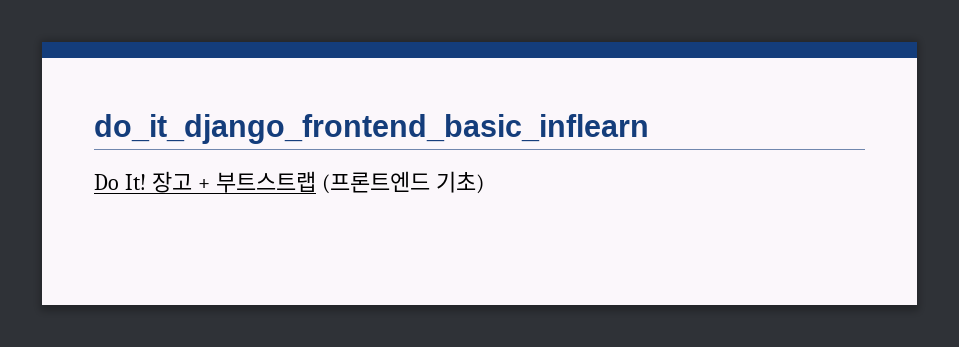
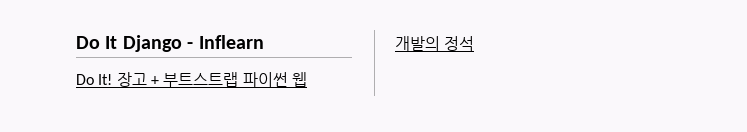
[94,114,649,144] do_it_django_frontend_basic_inflearn -> [76,35,264,52] Do It Django - Inflearn
[321,171,484,194] (프론트엔드 기초) -> [242,72,307,87] [395,36,475,51] 파이썬 웹 개발의 정석

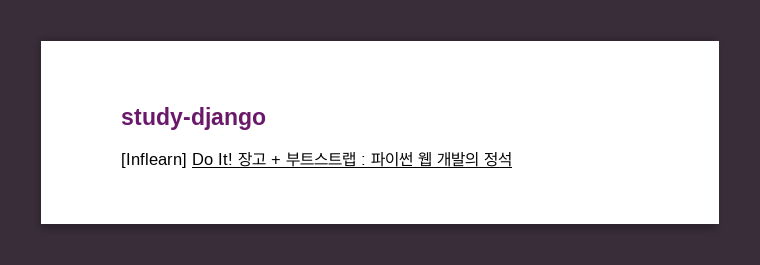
[76,35,264,52] Do It Django - Inflearn // -> [121,107,266,130] [121,153,187,168] study-django // [Inflearn]
(239, 79) none -> [361,156,366,165] :

